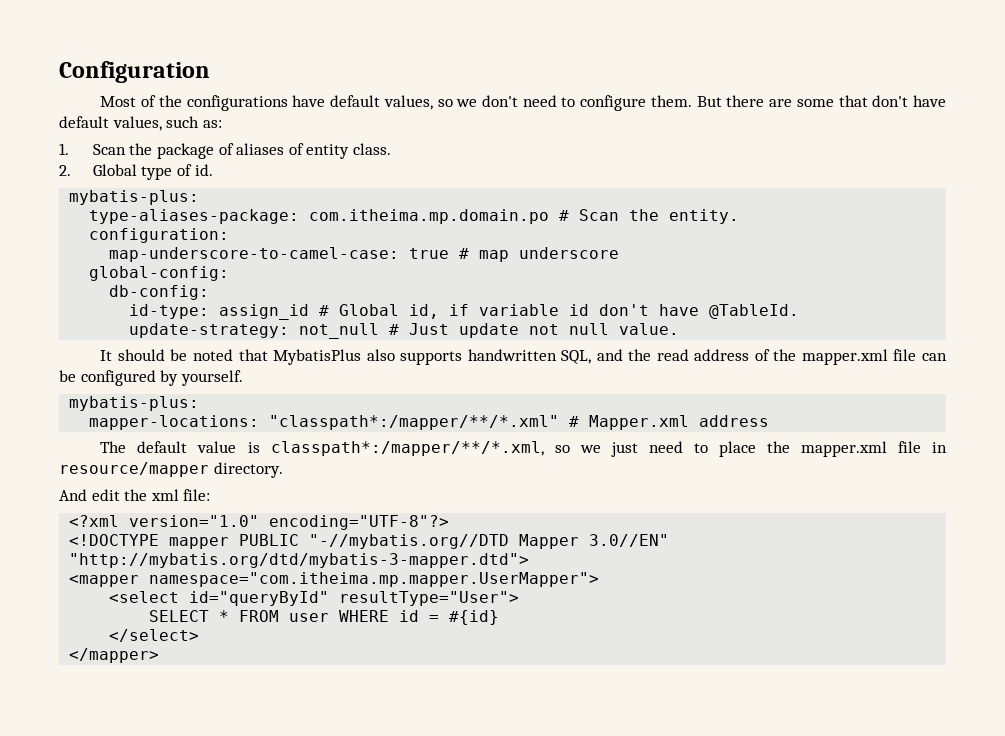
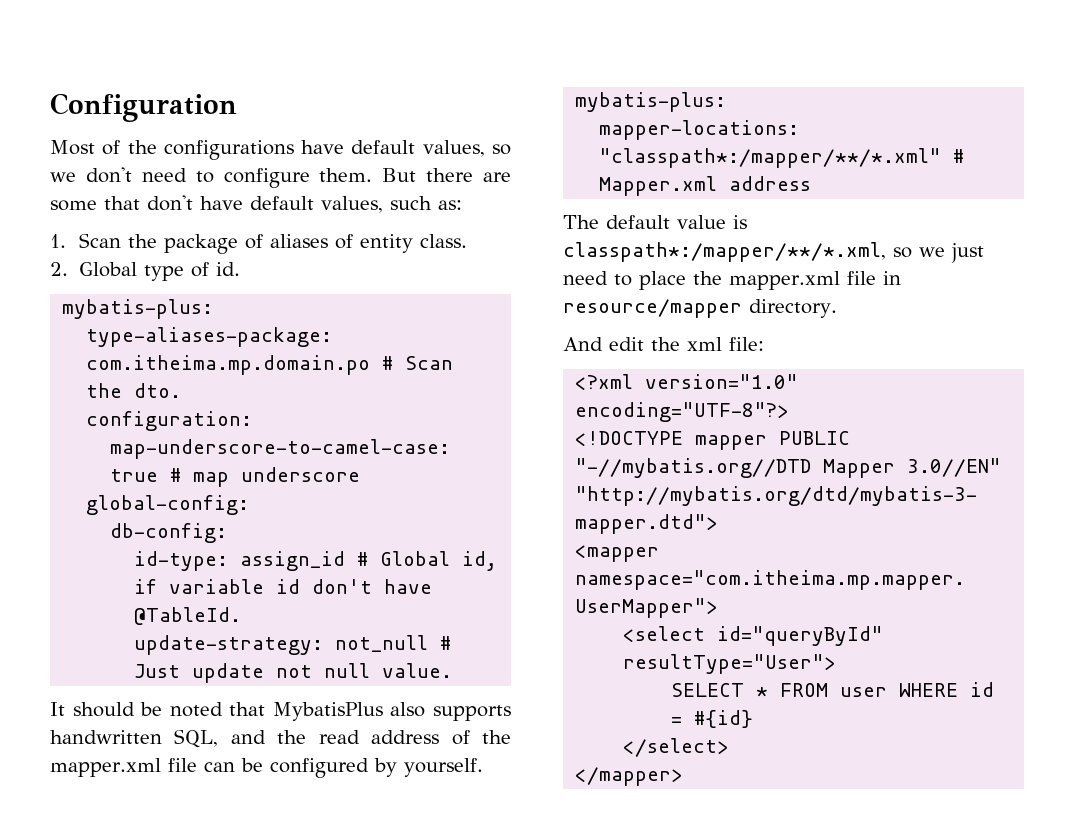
[669,209,740,224] entity. -> [134,383,182,398] dto.

